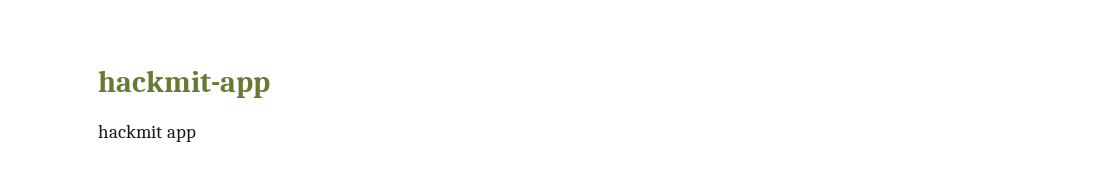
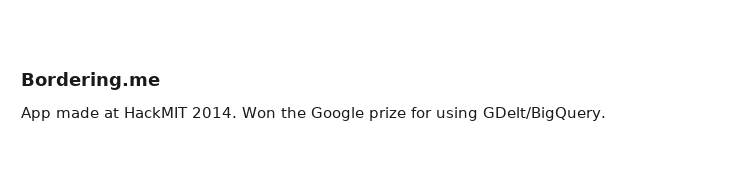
[98,70,270,98] [98,124,197,142] hackmit-app // hackmit app -> [21,72,160,90] [21,107,606,121] Bordering.me // App made at HackMIT 2014. Won the Google prize for using GDelt/BigQuery.

